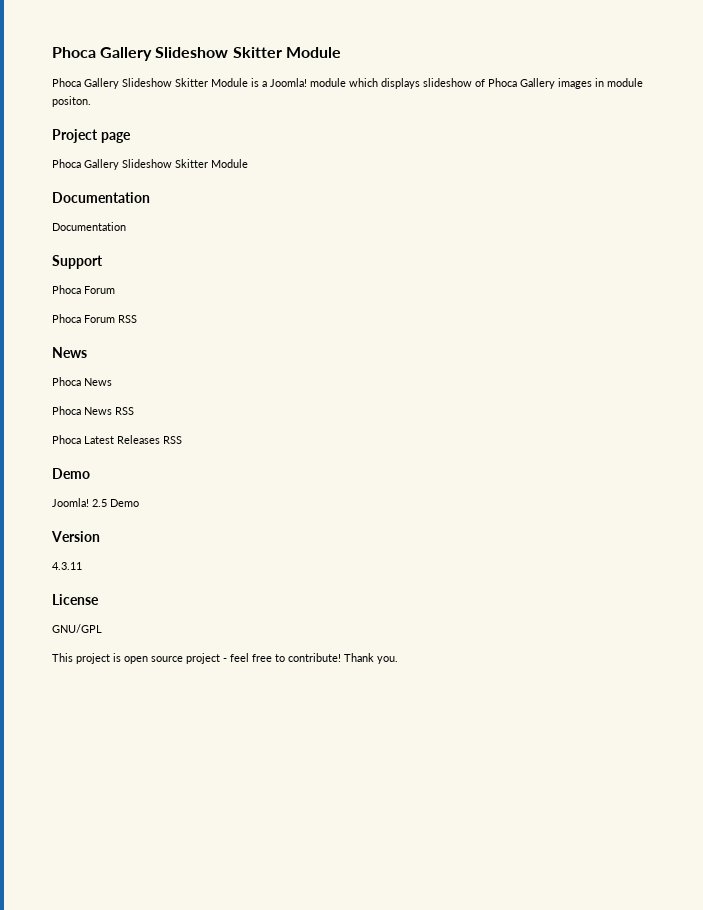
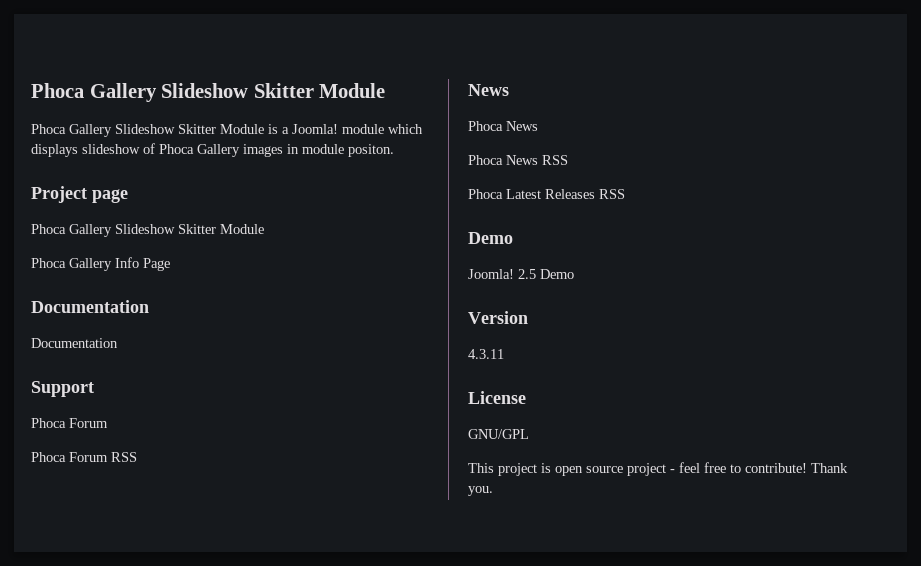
(248, 163) none -> [31,257,170,271] // Phoca Gallery Info Page

